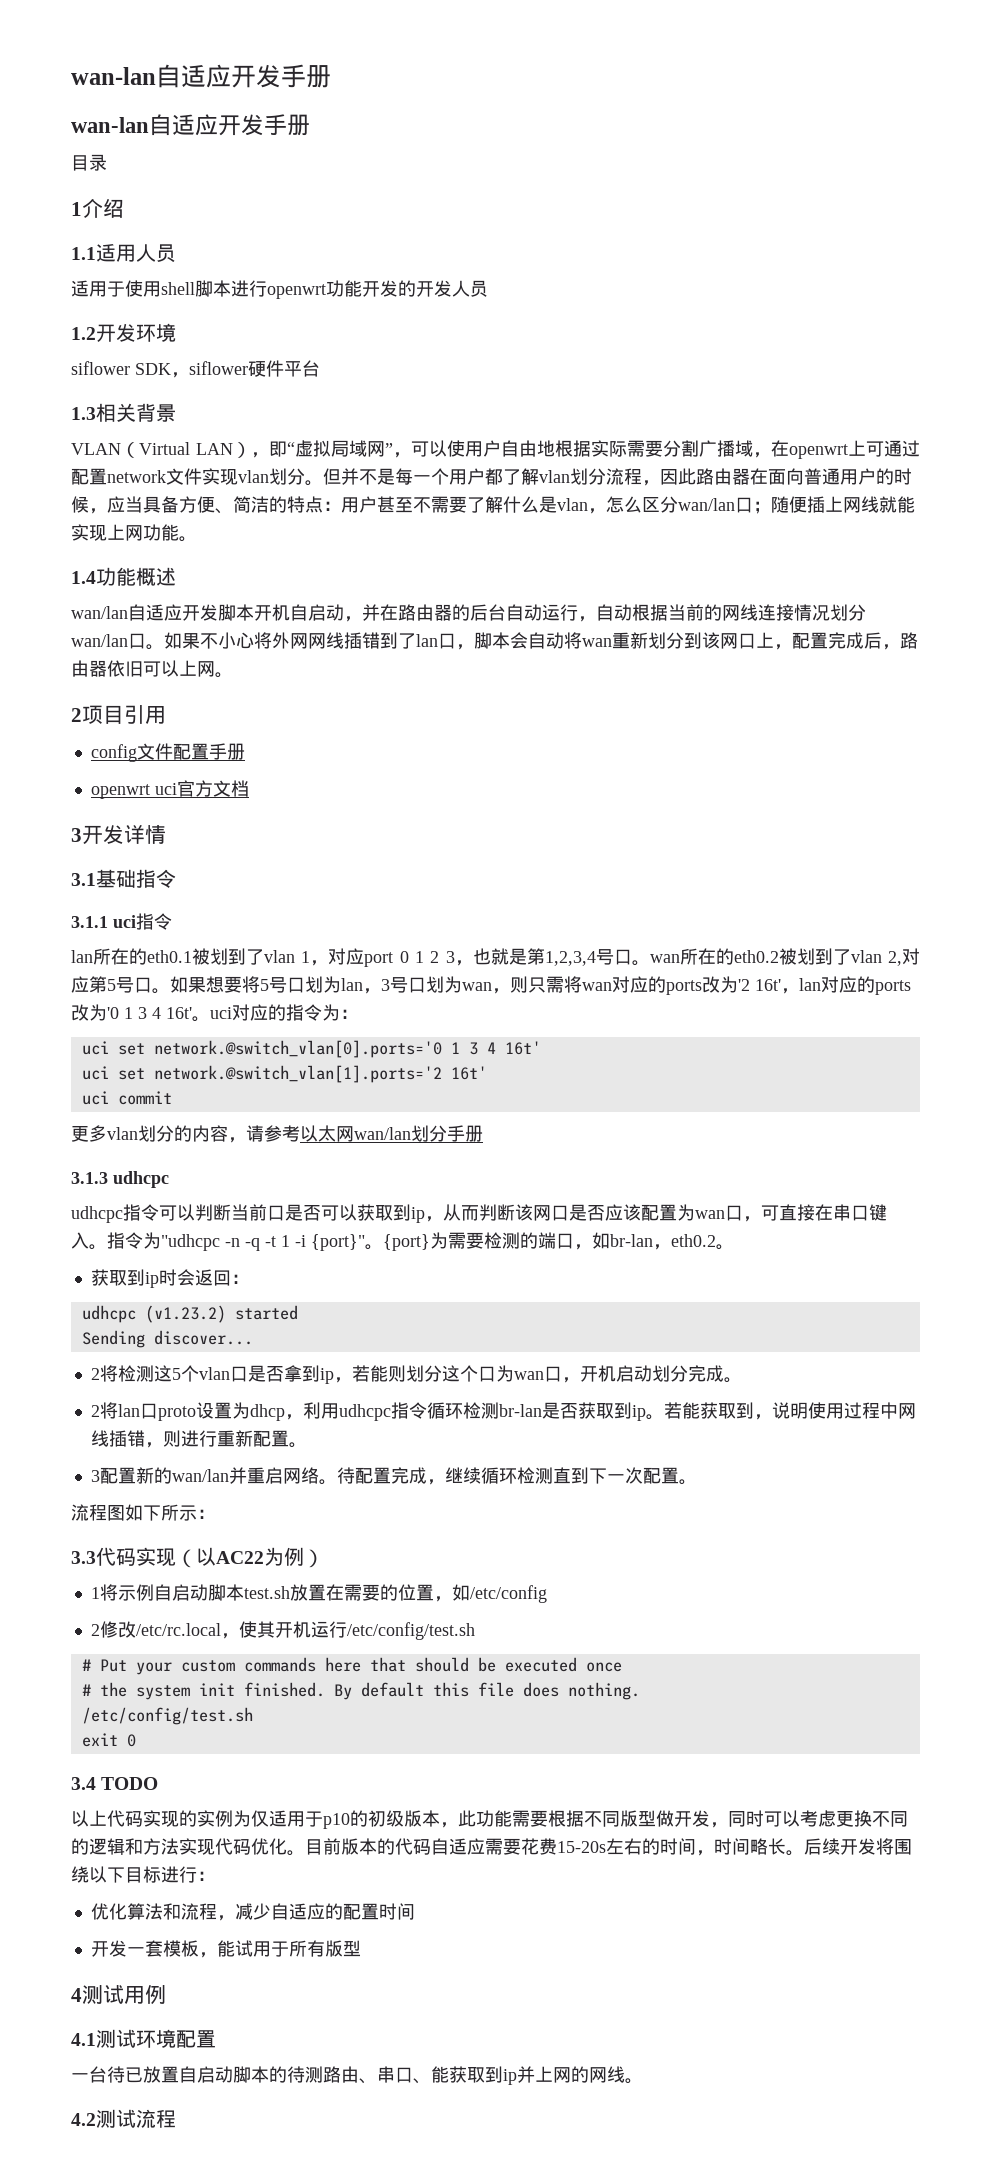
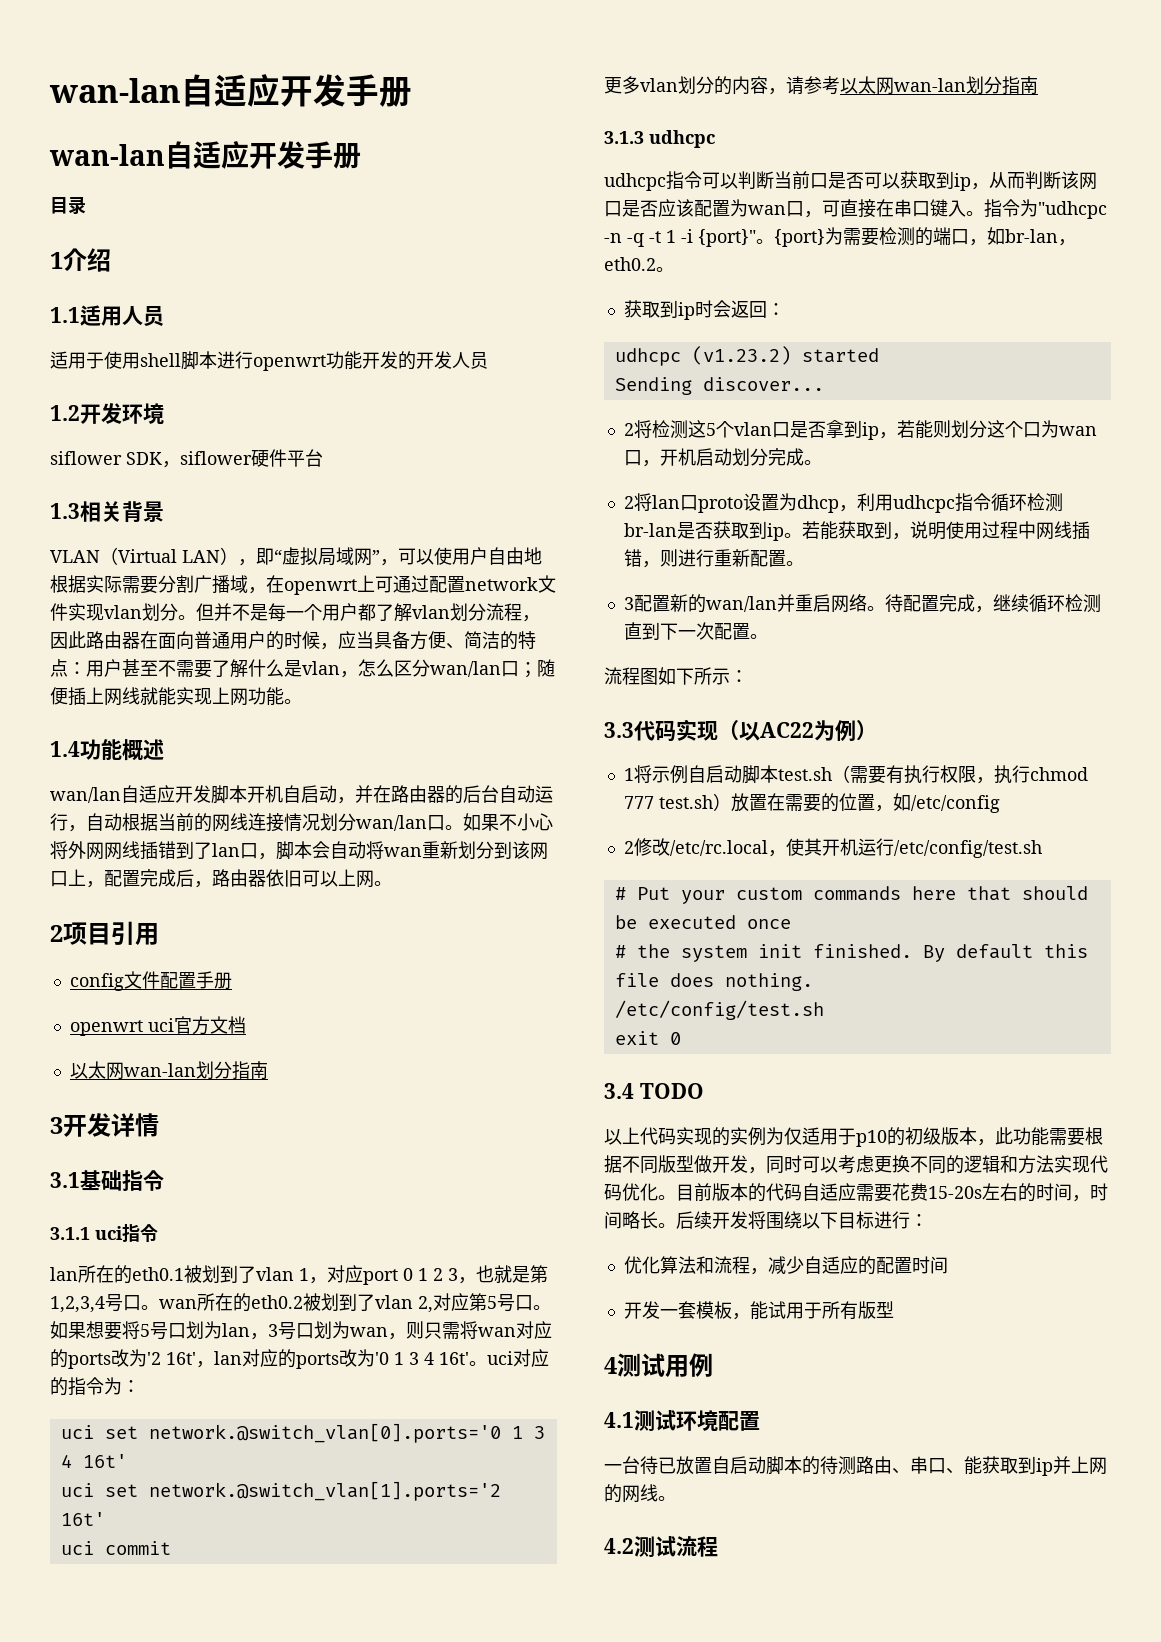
(249, 788) none -> [69,1061,268,1080] // 以太网wan-lan划分指南
[354,1125,483,1142] wan/lan划分手册 -> [894,76,1038,95] wan-lan划分指南
(290, 1592) none -> [831,765,1088,784] [623,793,731,811] （需要有执行权限，执行chmod 777 test.sh）

